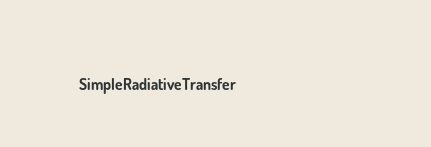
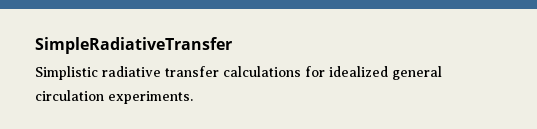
(236, 86) none -> [35,66,442,80] [35,90,193,104] // Simplistic radiative transfer calculations for idealized general circulation experiments.

